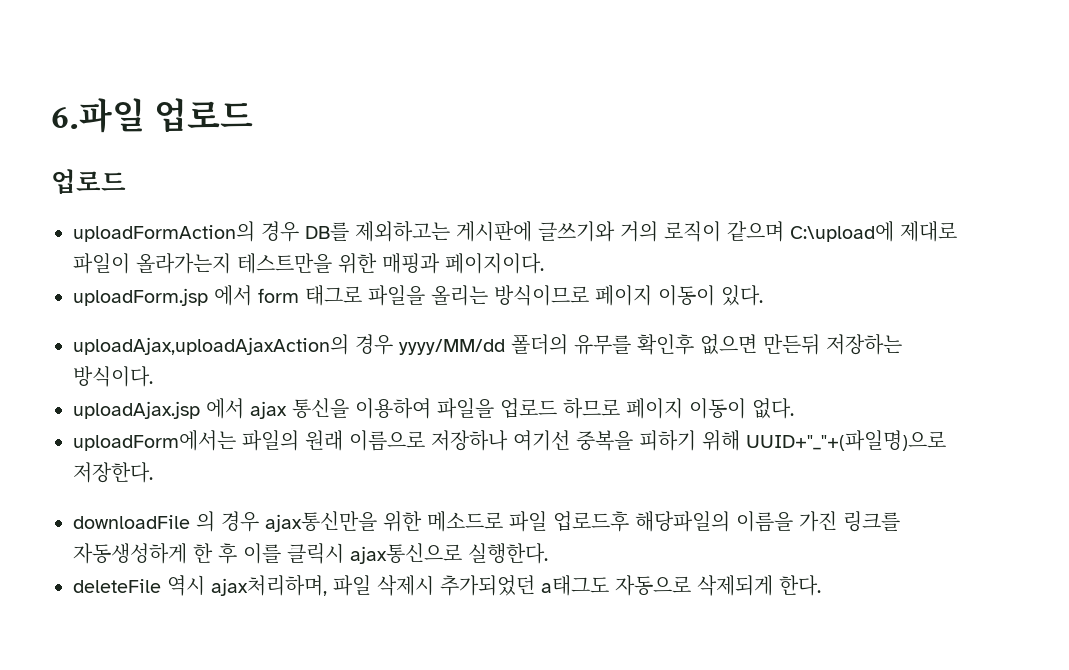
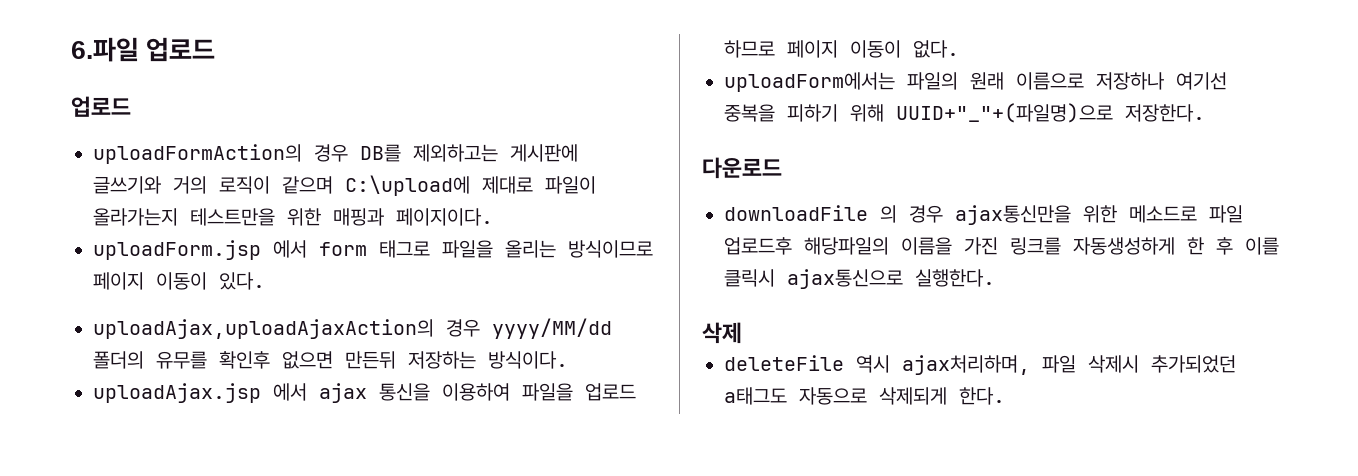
(153, 472) none -> [702,157,782,179] // 다운로드
(548, 553) none -> [702,322,742,344] // 삭제

